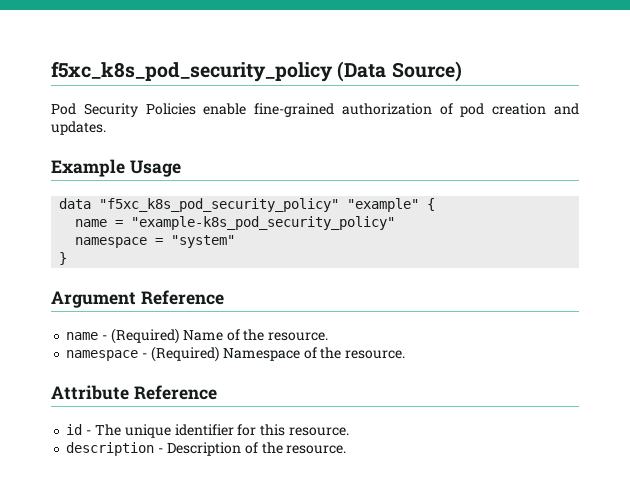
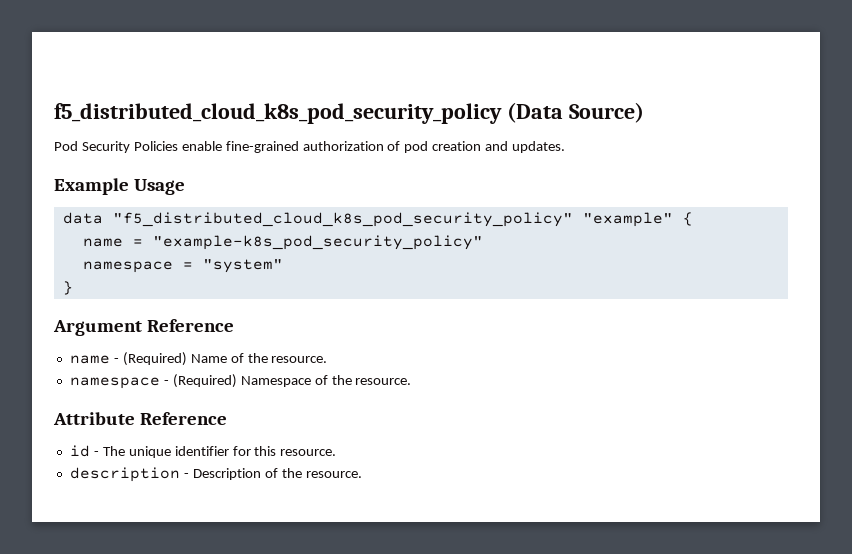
[51,61,333,82] f5xc_k8s_pod_security_policy -> [54,103,502,124] f5_distributed_cloud_k8s_pod_security_policy
[99,198,340,212] "f5xc_k8s_pod_security_policy" -> [112,212,573,227] "f5_distributed_cloud_k8s_pod_security_policy"

